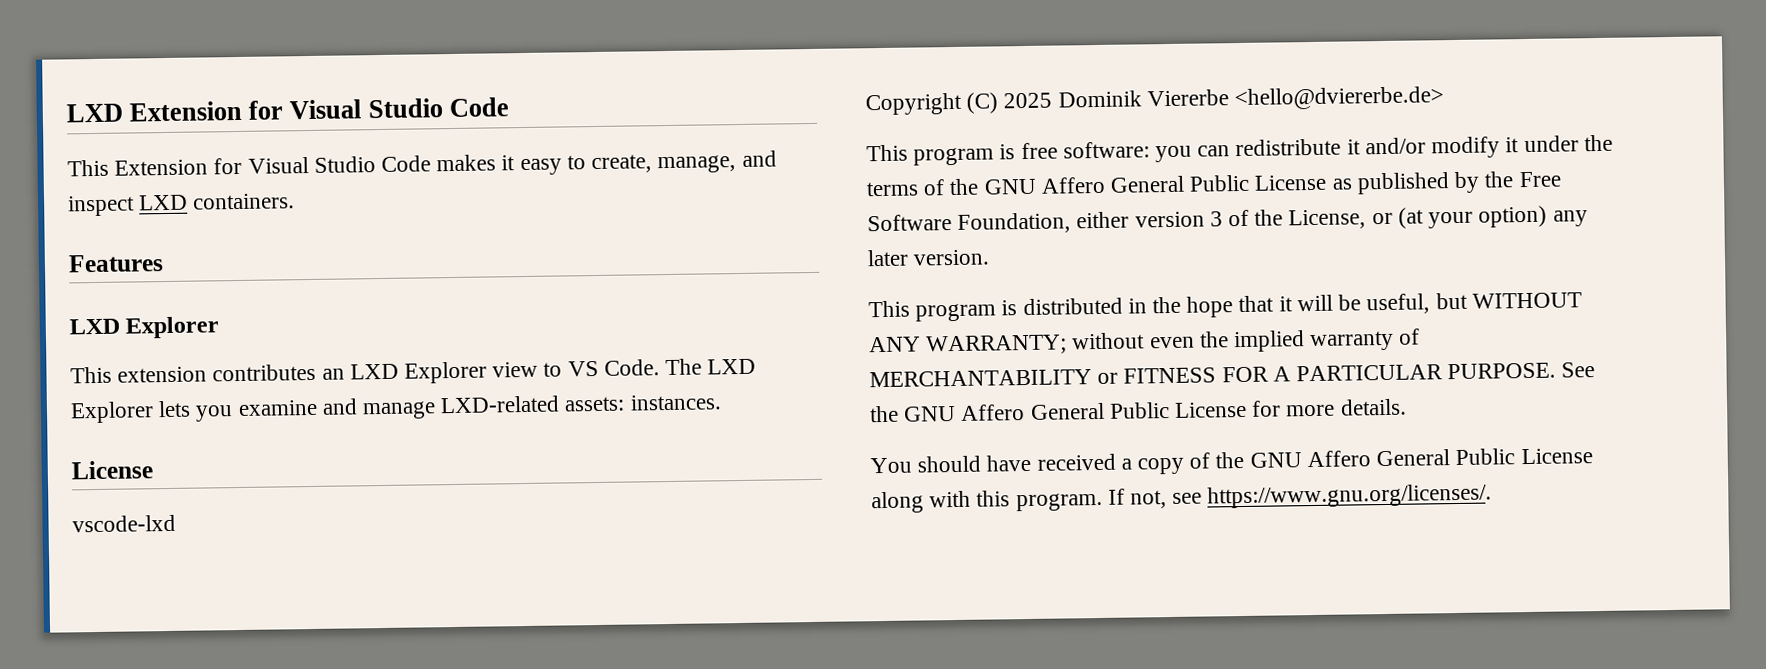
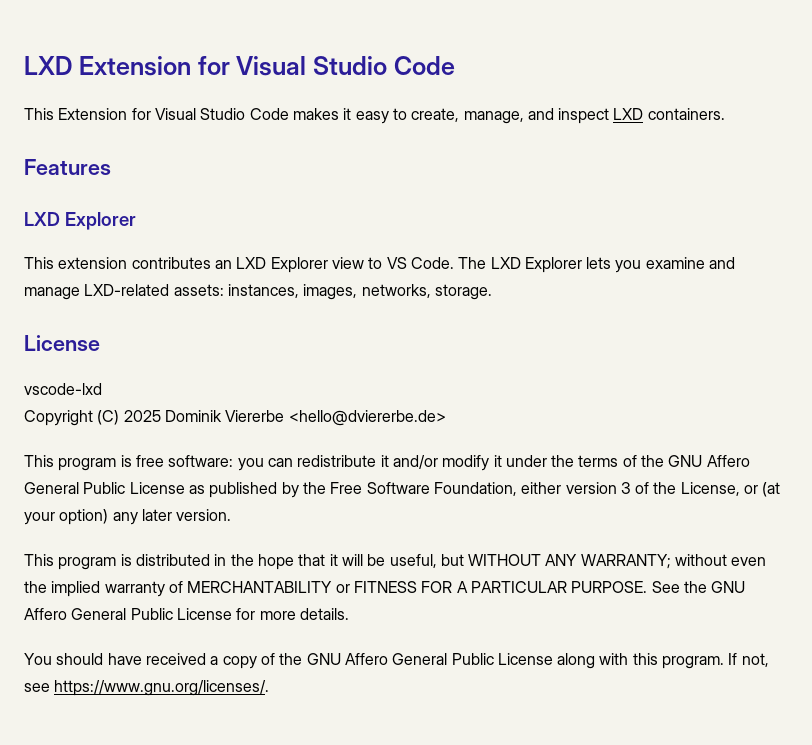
[629,394,722,411] instances. -> [227,284,492,300] instances, images, networks, storage.

